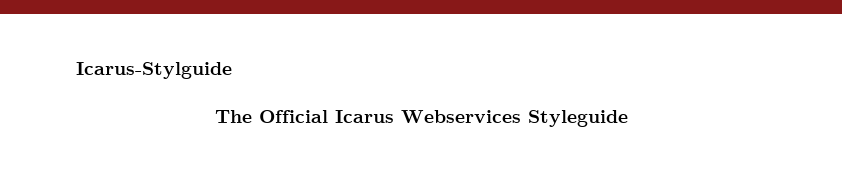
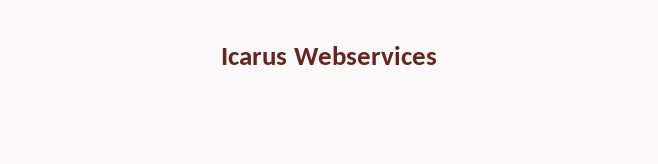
[76,62,232,79] [214,110,328,123] Icarus-Stylguide // The Official -> (220, 56) none
[527,110,628,127] Styleguide -> (438, 55) none

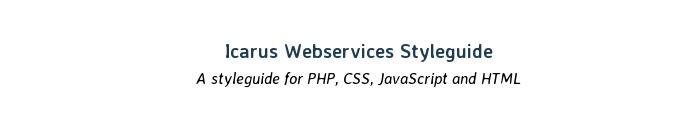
(438, 55) none -> [399,44,493,62] [196,72,521,88] Styleguide // A styleguide for PHP, CSS, JavaScript and HTML

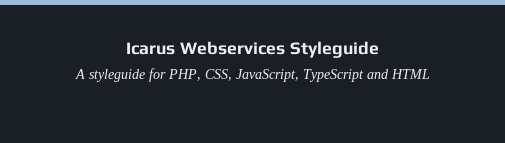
[377,73,449,87] JavaScript -> [235,69,364,82] JavaScript, TypeScript

